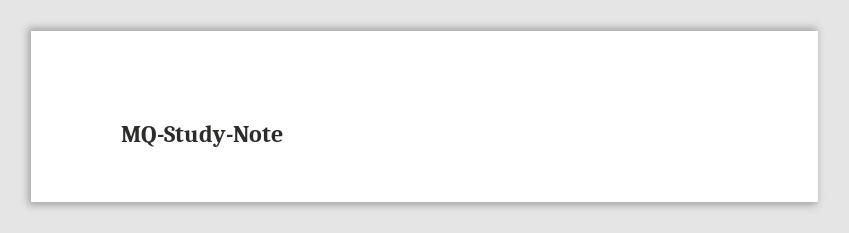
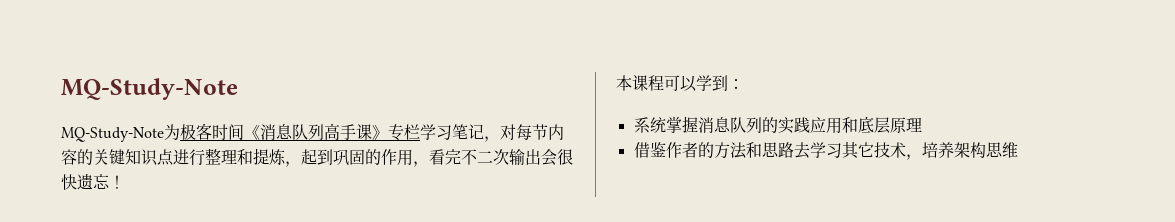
[121,125,283,147] MQ-Study-Note -> [61,78,238,100] [61,123,564,142] [61,148,573,167] [61,173,125,190] [616,75,744,92] [633,116,922,134] [633,142,1018,160] MQ-Study-Note // MQ-Study-Note为极客时间《消息队列高手课》专栏学习笔记，对每节内容的关键知识点进行整理和提炼，起到巩固的作用，看完不二次输出会很快遗忘！ // 本课程可以学到： // 系统掌握消息队列的实践应用和底层原理 // 借鉴作者的方法和思路去学习其它技术，培养架构思维

